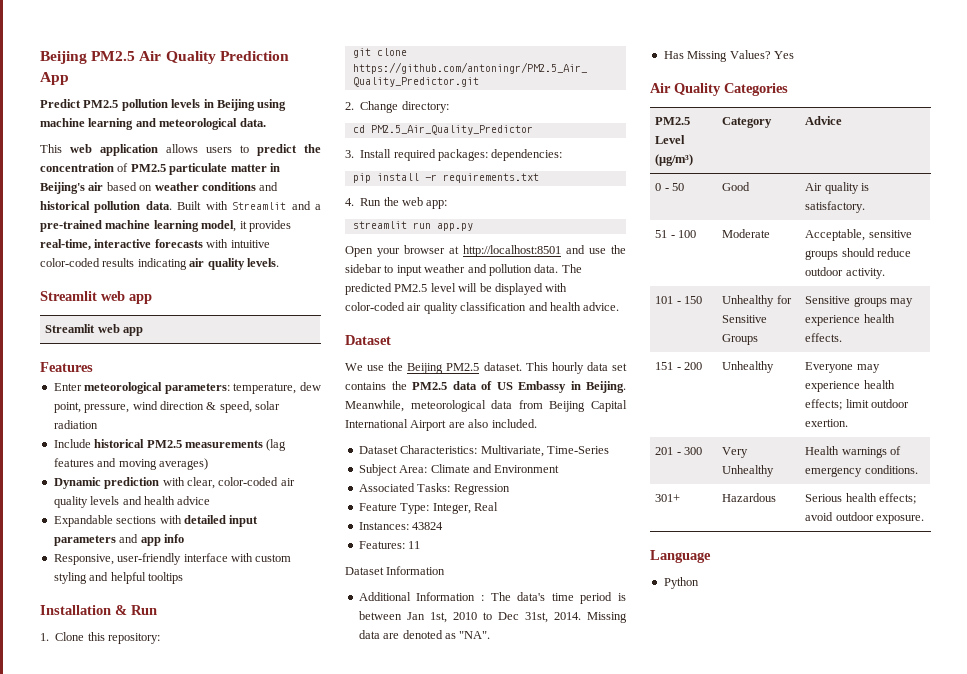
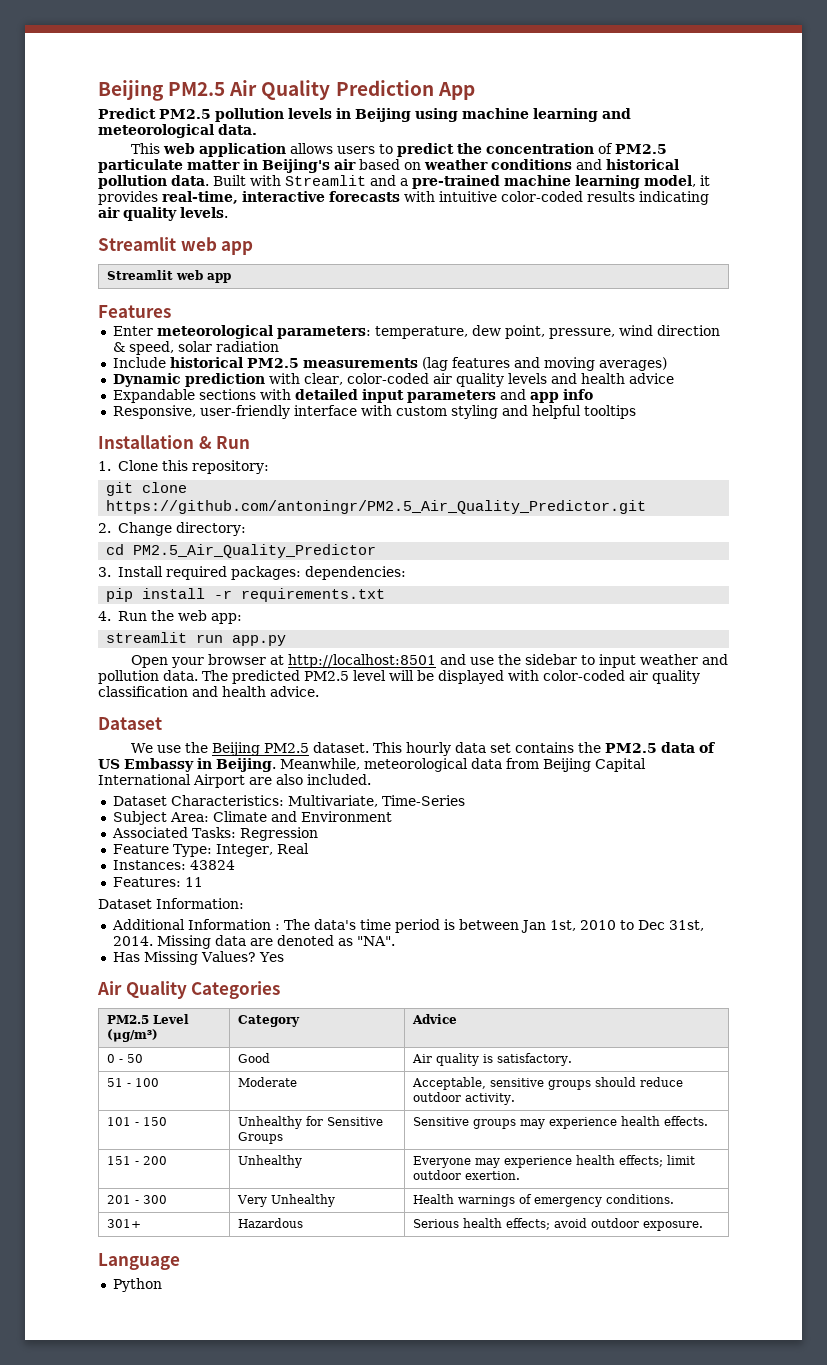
[386,566,446,575] Information -> [156,898,244,909] Information:

